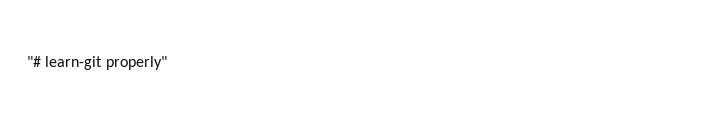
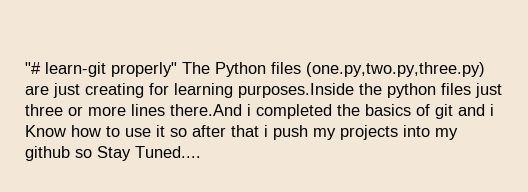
(167, 63) none -> [182,62,485,77] [25,83,502,98] [25,104,494,119] [25,125,458,140] [25,146,201,161] The Python files (one.py,two.py,three.py) are just creating for learning purposes.Inside the python files just three or more lines there.And i completed the basics of git and i Know how to use it so after that i push my projects into my github so Stay Tuned....

